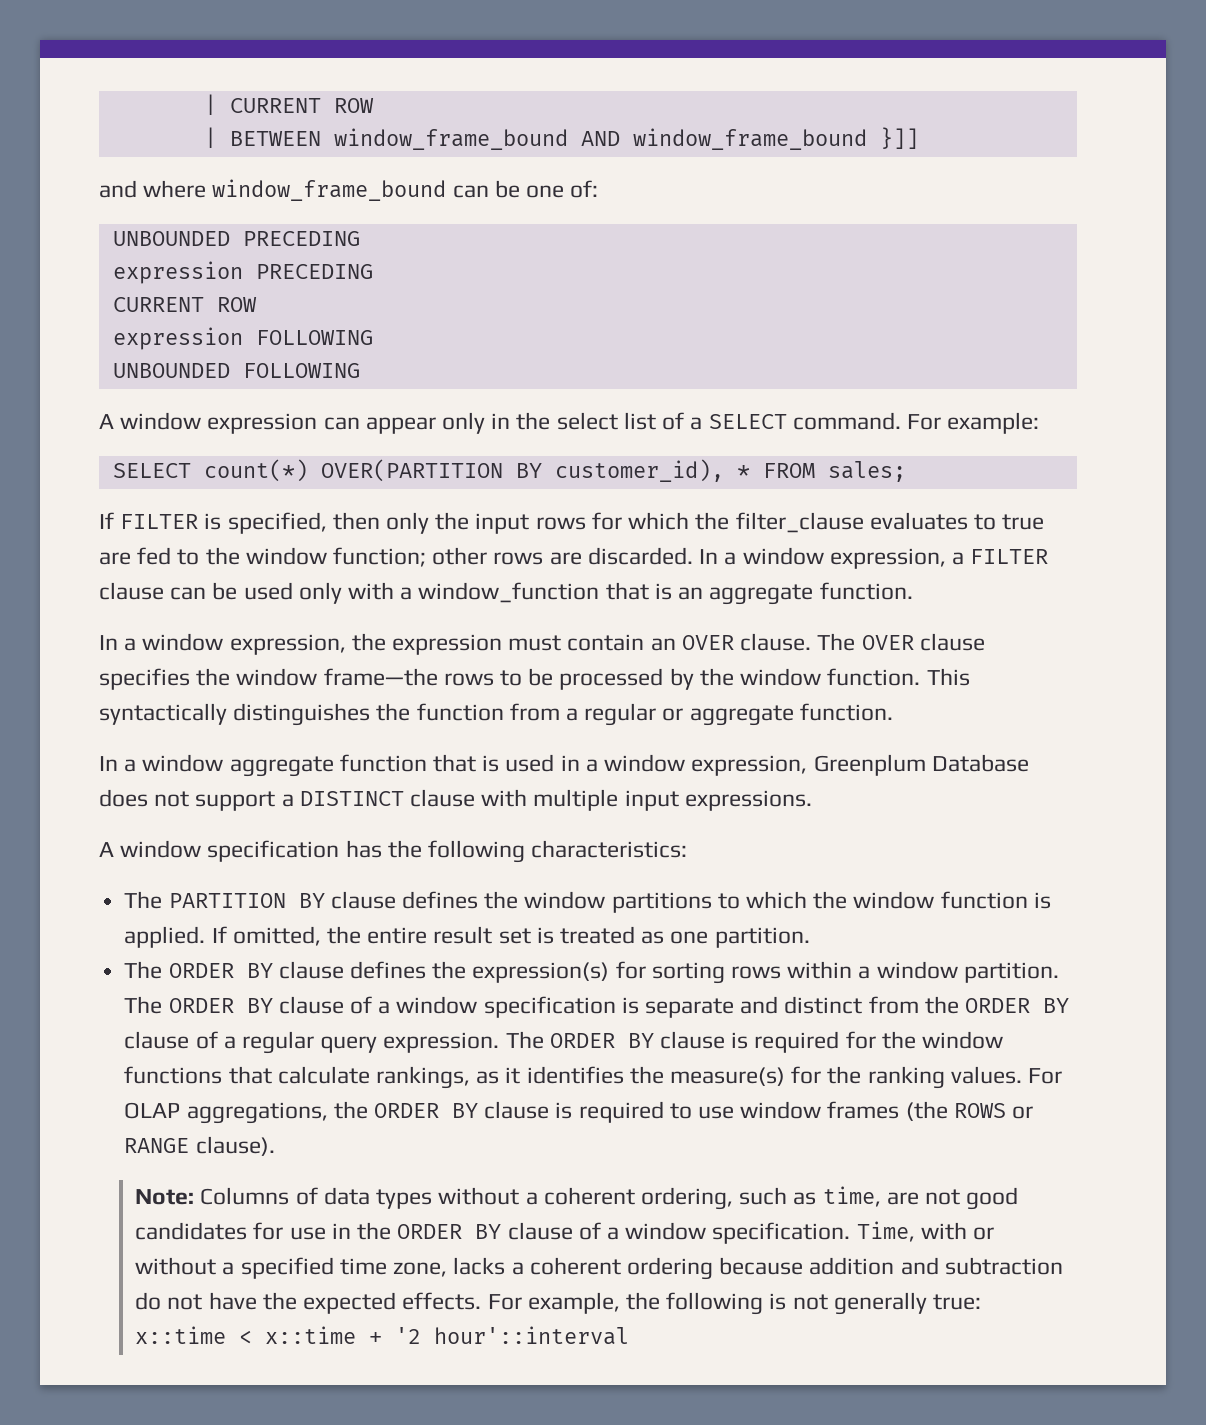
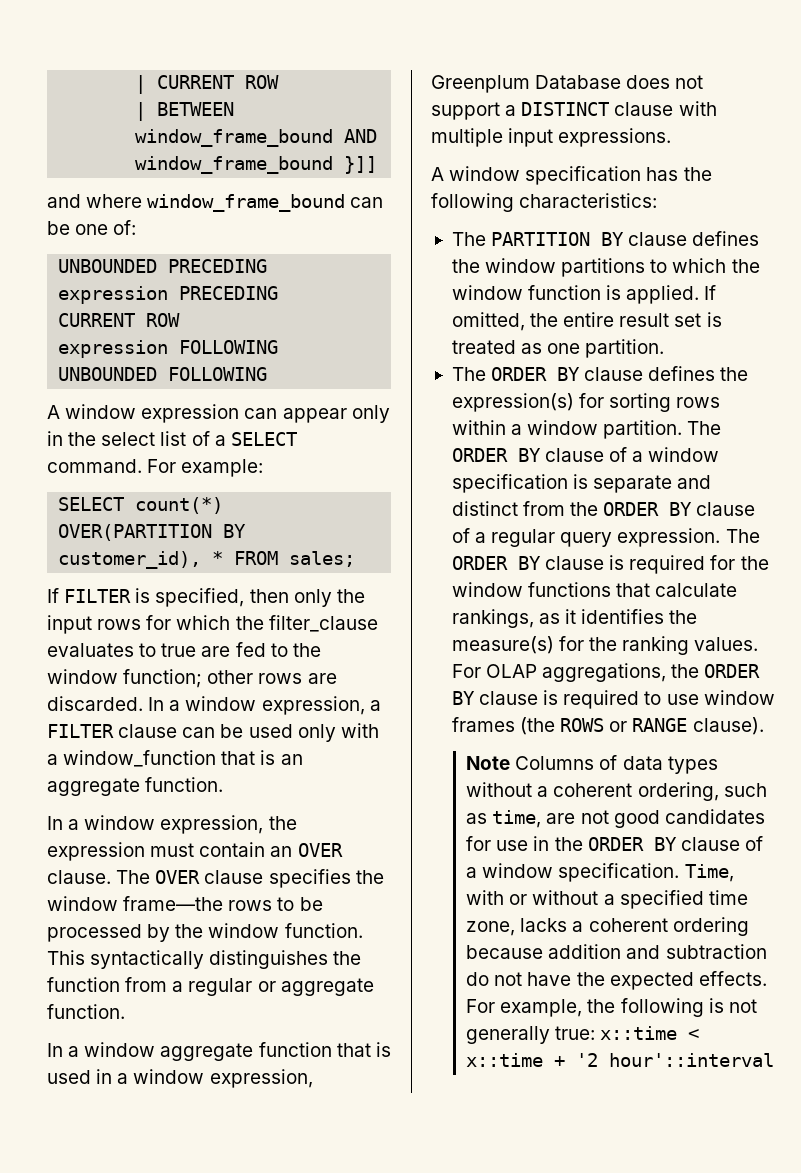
[135,1189,195,1205] Note: -> [466,756,511,770] Note

